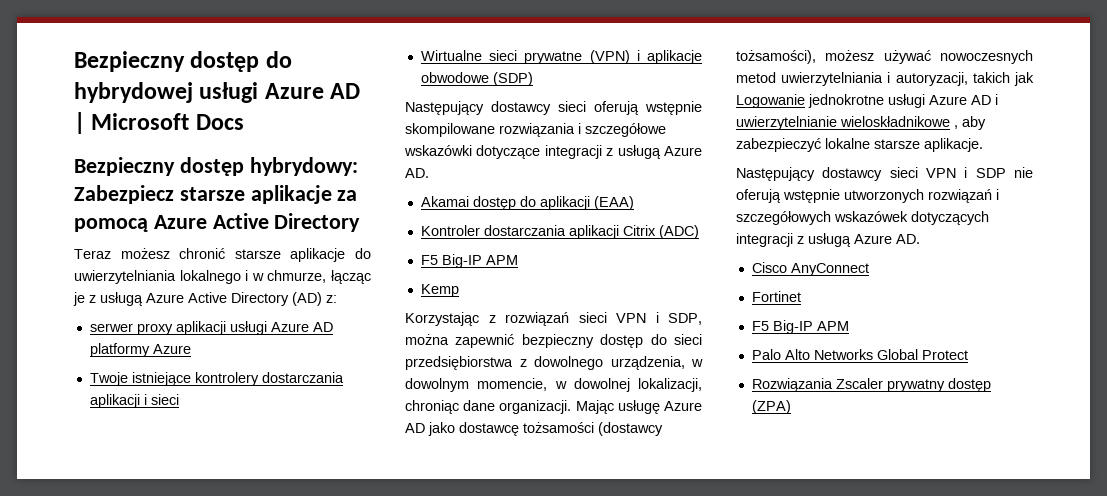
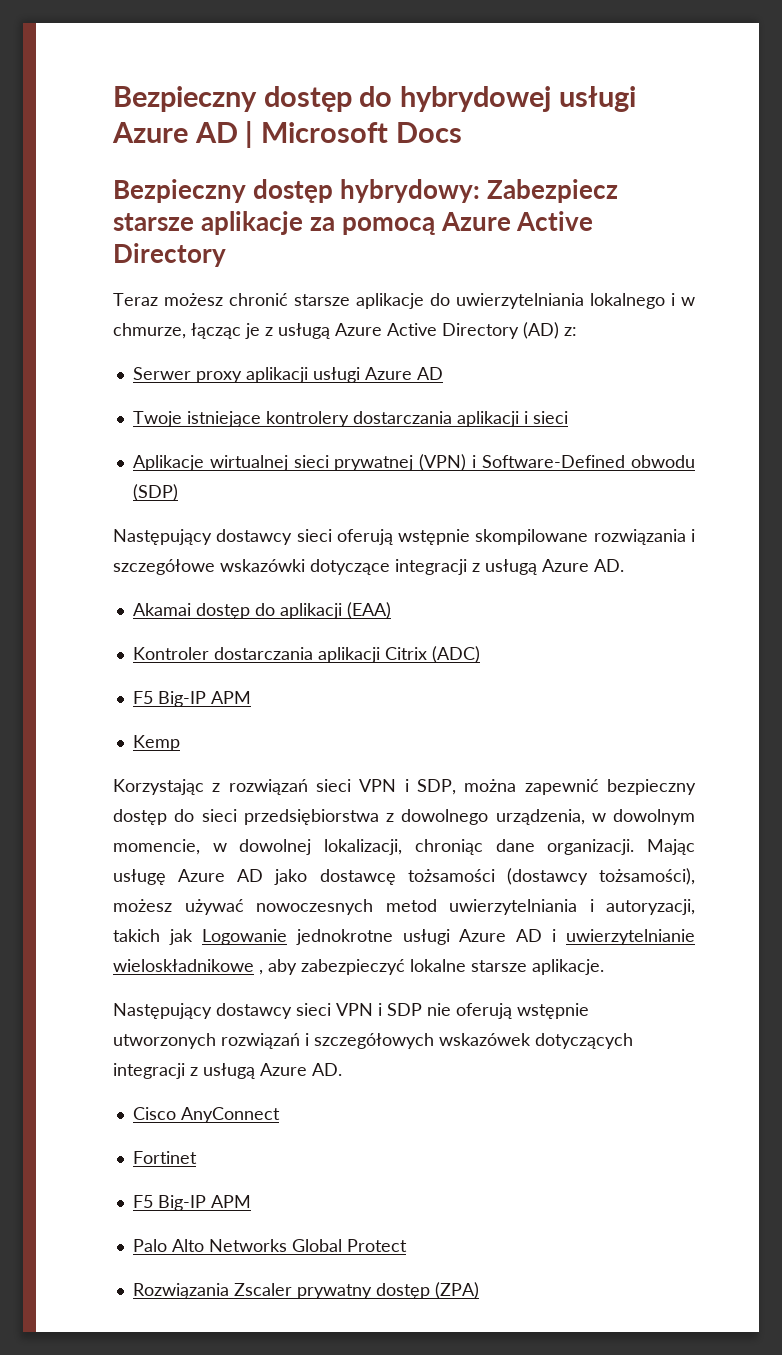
[89,323,133,332] serwer -> [132,367,191,380] Serwer
[89,343,191,357] platformy Azure -> (443, 373) none
[420,50,702,64] [420,72,489,83] Wirtualne sieci prywatne (VPN) i aplikacje obwodowe -> [132,454,696,471] Aplikacje wirtualnej sieci prywatnej (VPN) i Software-Defined obwodu

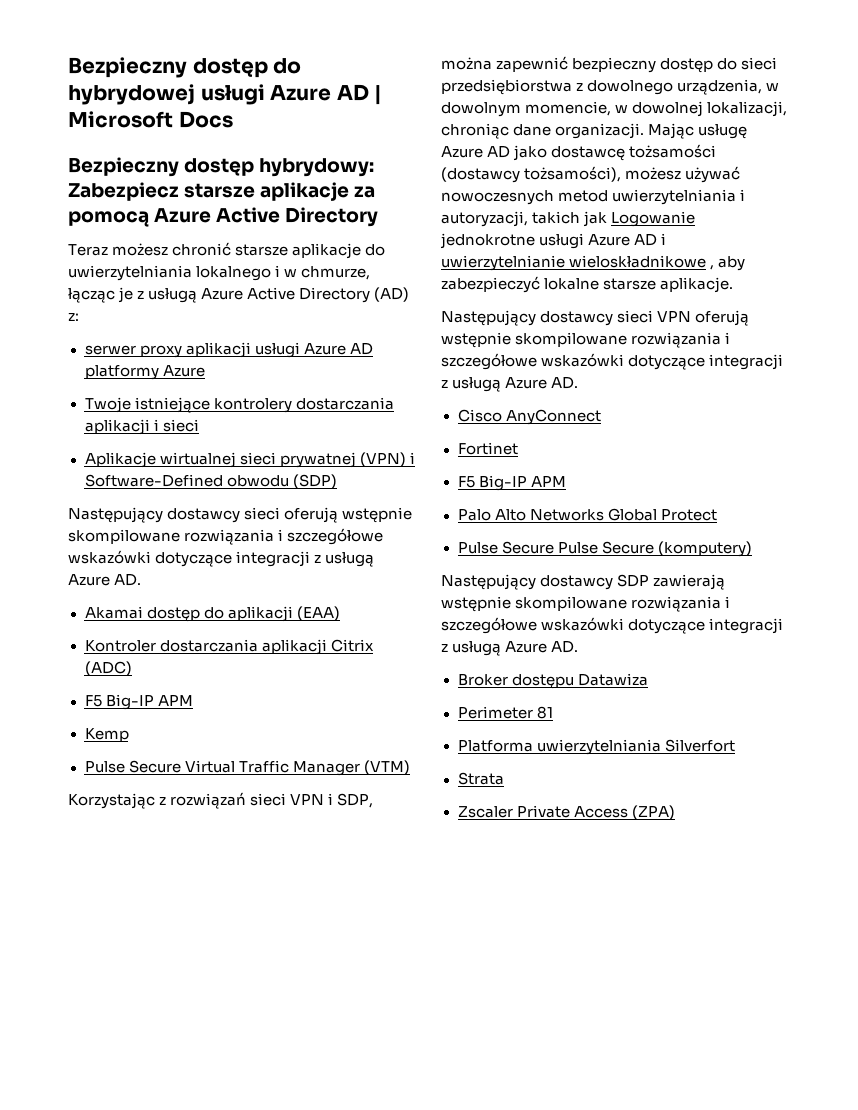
[132,367,191,380] Serwer -> [84,345,136,355] serwer
(443, 373) none -> [84,365,205,380] platformy Azure
(180, 743) none -> [84,760,410,776] // Pulse Secure Virtual Traffic Manager (VTM)
[378,1003,589,1019] [113,1033,633,1049] i SDP nie oferują wstępnie utworzonych rozwiązań i szczegółowych wskazówek dotyczących -> [695,310,750,326] [441,332,731,348] [441,353,706,370] oferują wstępnie skompilowane rozwiązania i szczegółowe wskazówki dotyczące
[132,1283,430,1299] Rozwiązania Zscaler prywatny dostęp -> [457,541,752,557] [441,574,726,590] [441,596,731,612] [441,617,784,634] [441,641,579,656] [457,673,648,689] [457,706,553,719] [457,739,735,755] [457,772,504,785] [457,805,628,818] Pulse Secure Pulse Secure (komputery) // Następujący dostawcy SDP zawierają wstępnie skompilowane rozwiązania i szczegółowe wskazówki dotyczące integracji z usługą Azure AD. // Broker dostępu Datawiza // Perimeter 81 // Platforma uwierzytelniania Silverfort // Strata // Zscaler Private Access

